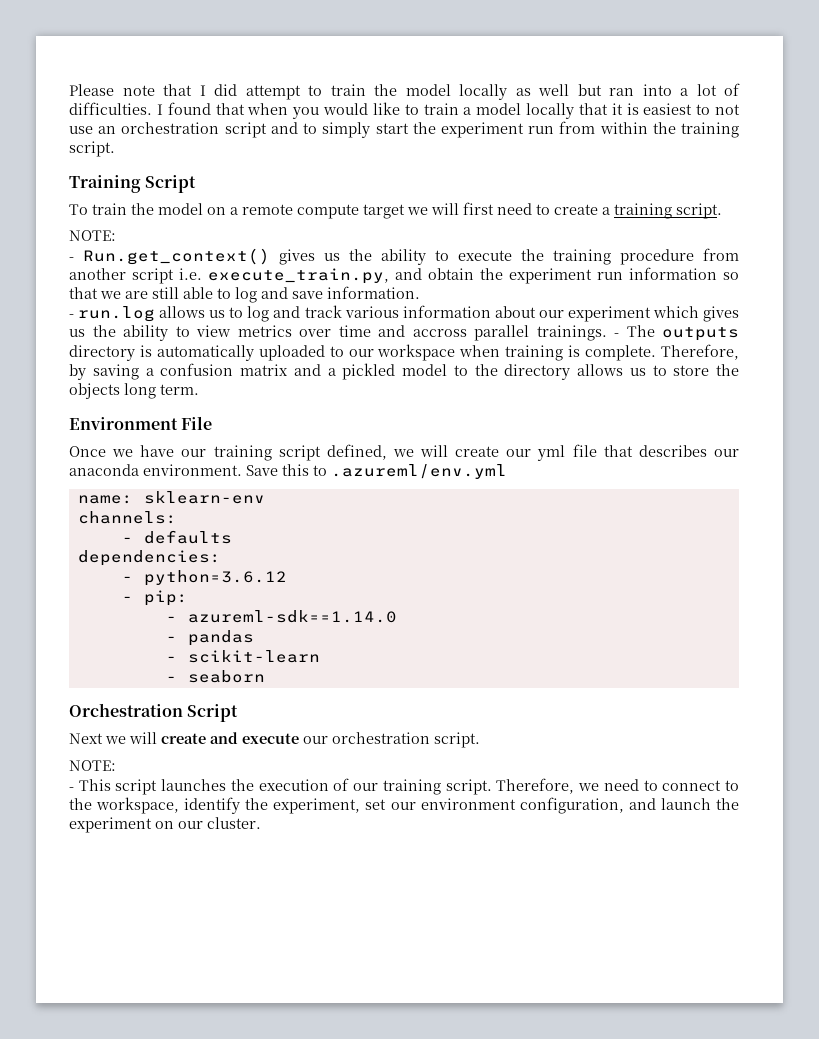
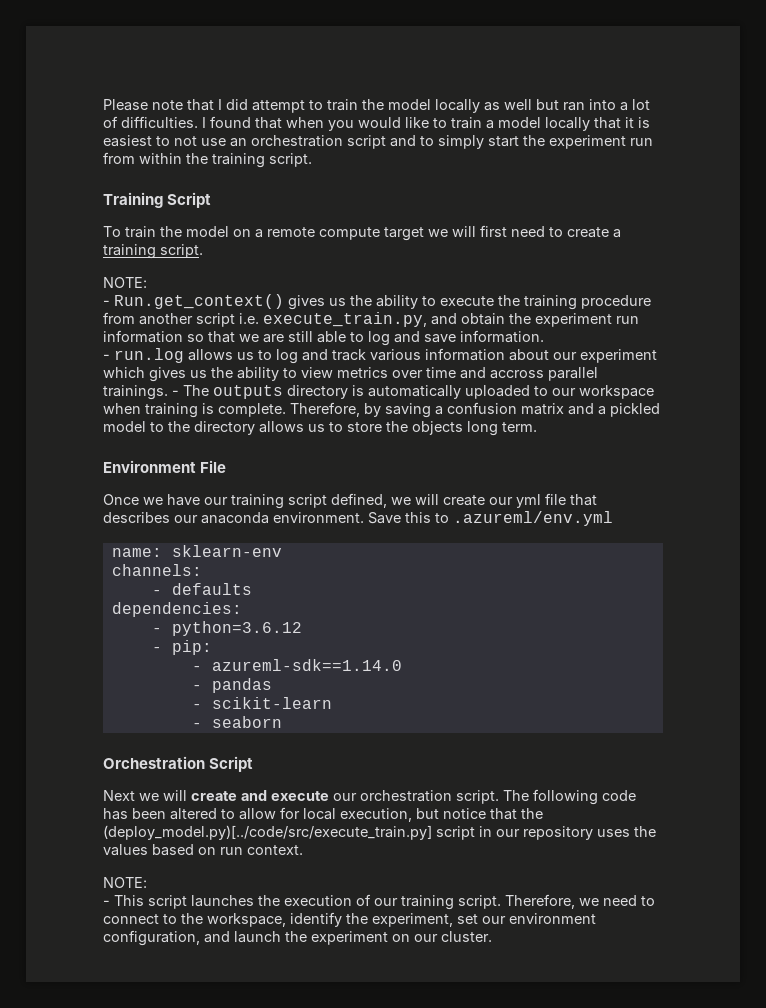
(480, 740) none -> [503,789,636,805] [103,807,543,822] [103,825,656,840] [103,844,303,856] The following code has been altered to allow for local execution, but notice that the (deploy_model.py)[../code/src/execute_train.py] script in our repository uses the values based on run context.

